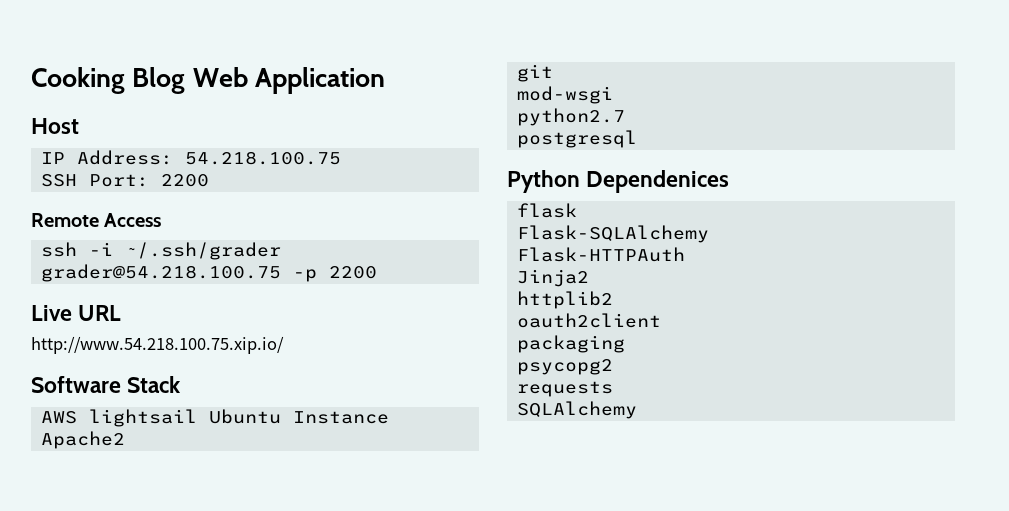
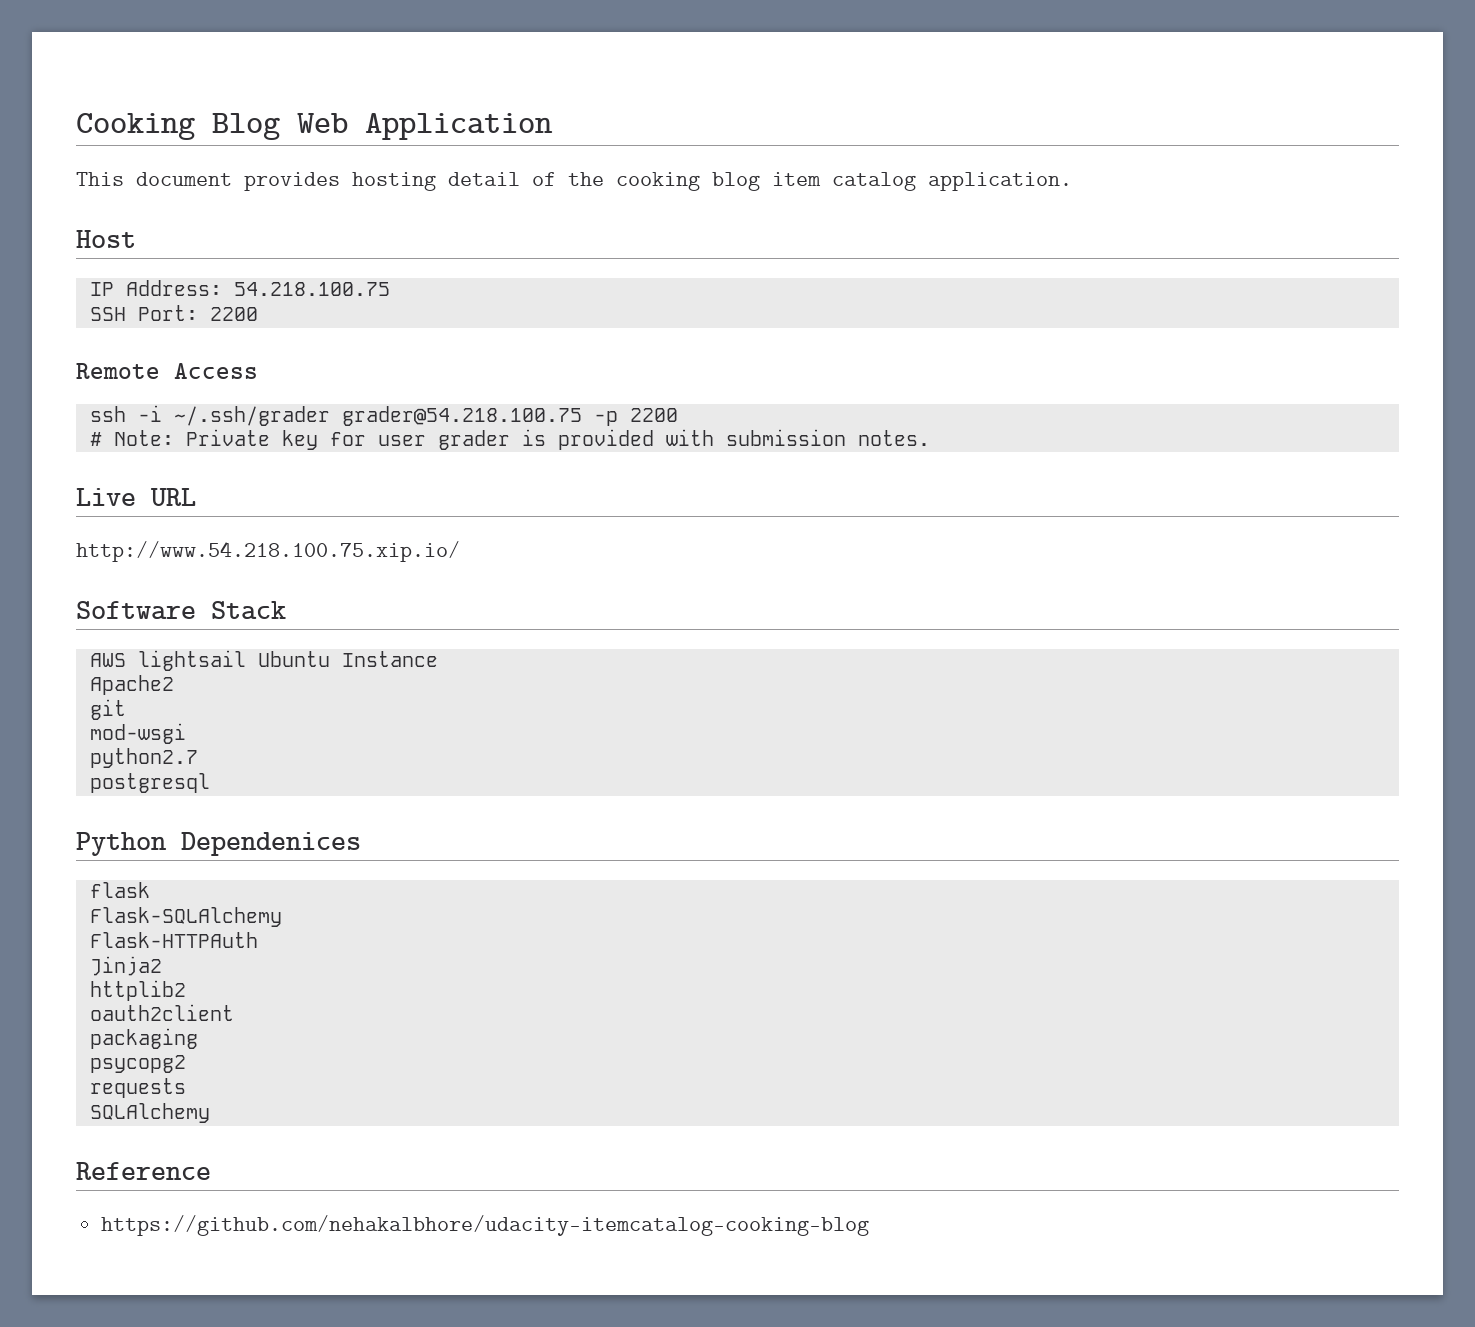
(385, 80) none -> [76,172,1072,191] // This document provides hosting detail of the cooking blog item catalog application.
(377, 272) none -> [89,429,930,450] // # Note: Private key for user grader is provided with submission notes.
(637, 410) none -> [76,1162,211,1180] [101,1215,870,1236] // Reference // https://github.com/nehakalbhore/udacity-itemcatalog-cooking-blog

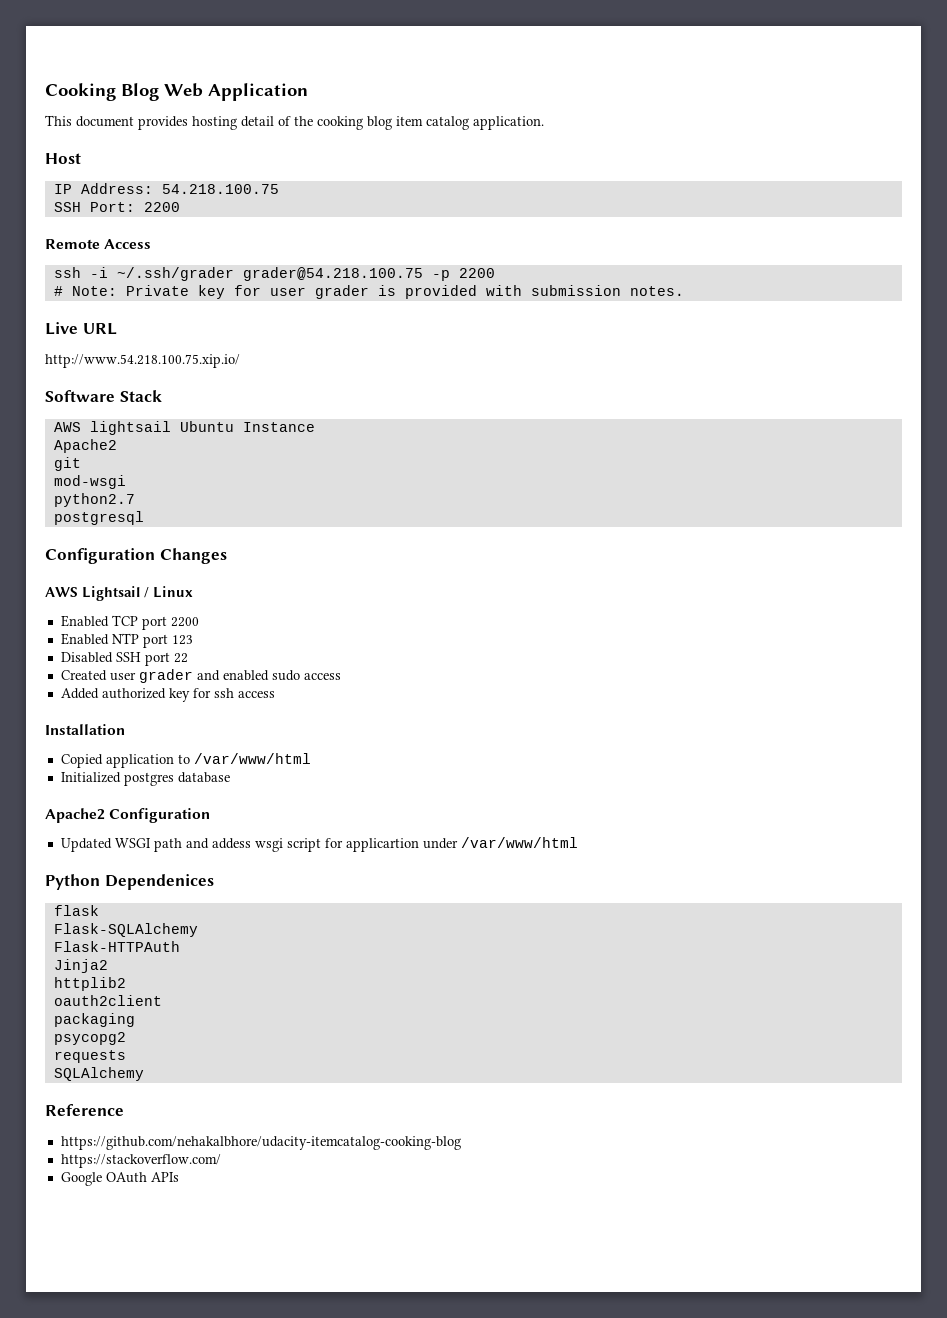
(210, 783) none -> [45,548,227,564] [45,586,193,601] [60,615,199,630] [60,633,193,648] [60,652,188,666] [60,669,341,683] [60,688,275,702] [45,724,125,735] [60,753,311,768] [60,772,230,786] [45,808,211,823] [60,837,578,852] // Configuration Changes // AWS Lightsail / Linux // Enabled TCP port 2200 // Enabled NTP port 123 // Disabled SSH port 22 // Created user grader and enabled sudo access // Added authorized key for ssh access // Installation // Copied application to /var/www/html // Initialized postgres database // Apache2 Configuration // Updated WSGI path and addess wsgi script for applicartion under /var/www/html
(870, 1225) none -> [60,1154,221,1168] [60,1172,179,1186] // https://stackoverflow.com/ // Google OAuth APIs

